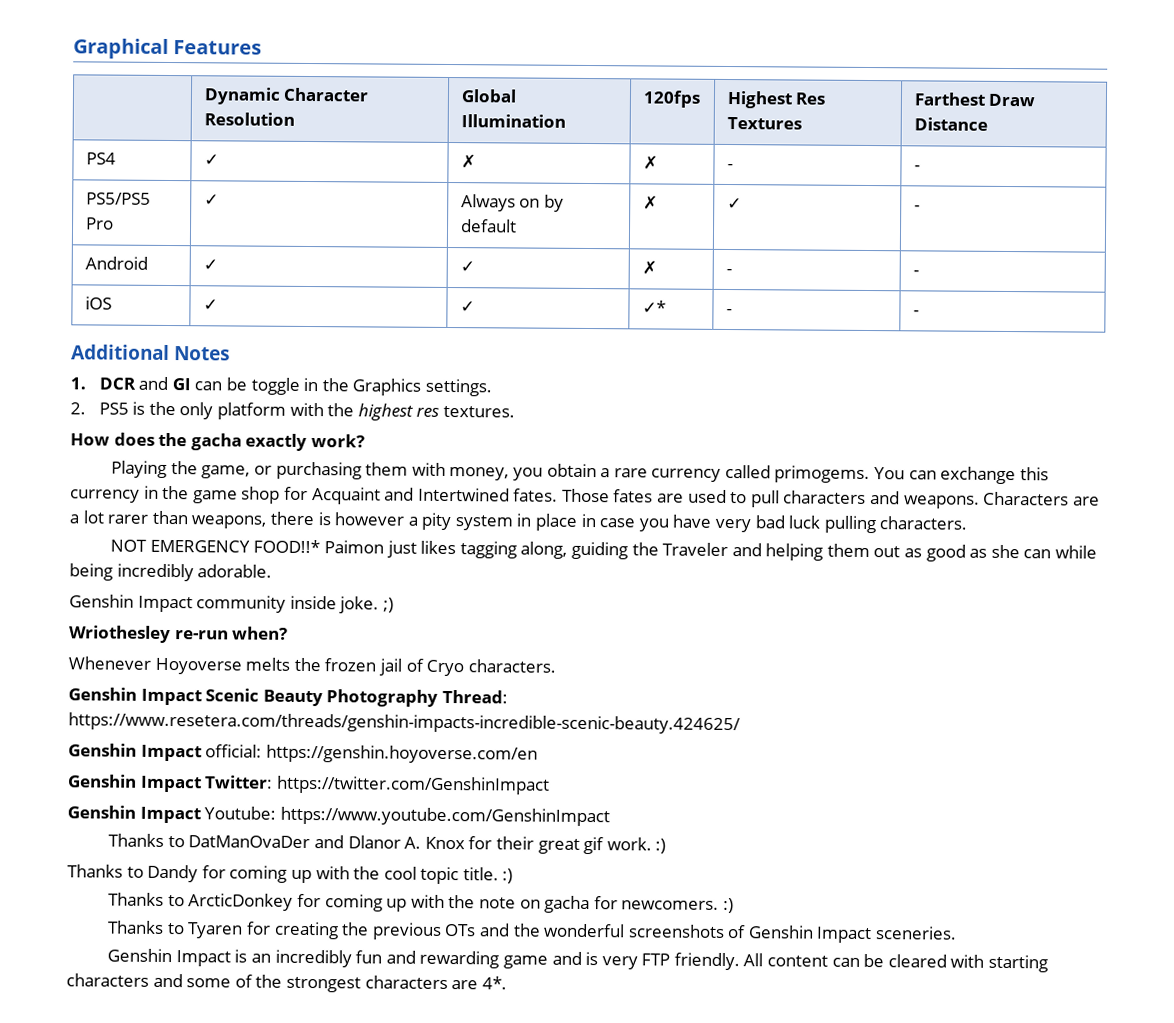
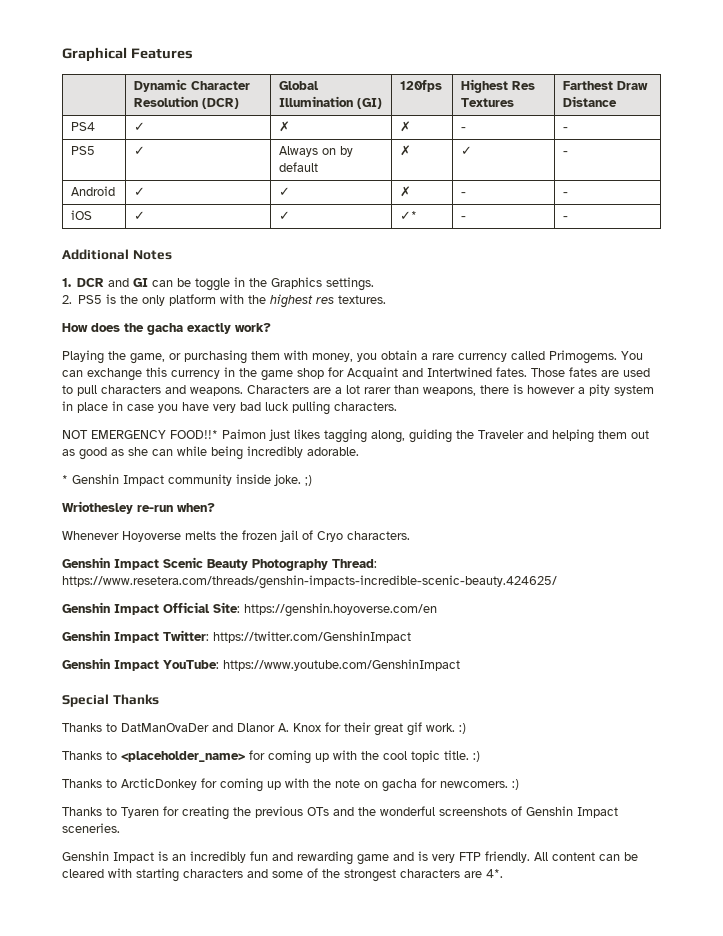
(295, 119) none -> [202,98,240,109] (DCR)
(566, 121) none -> [357,98,383,109] (GI)
[85,192,151,205] [85,217,114,230] PS5/PS5 Pro -> [71,146,96,155] PS5
[774,465,871,484] primogems. -> [549,350,617,364] Primogems.
(273, 571) none -> [62,475,68,484] *
[205,744,263,758] official: -> [163,602,240,613] Official Site:
[204,806,277,820] Youtube: -> [163,660,219,669] YouTube:
(610, 816) none -> [62,694,159,707] // Special Thanks
[147,864,199,883] Dandy -> [121,751,245,762] <placeholder_name>

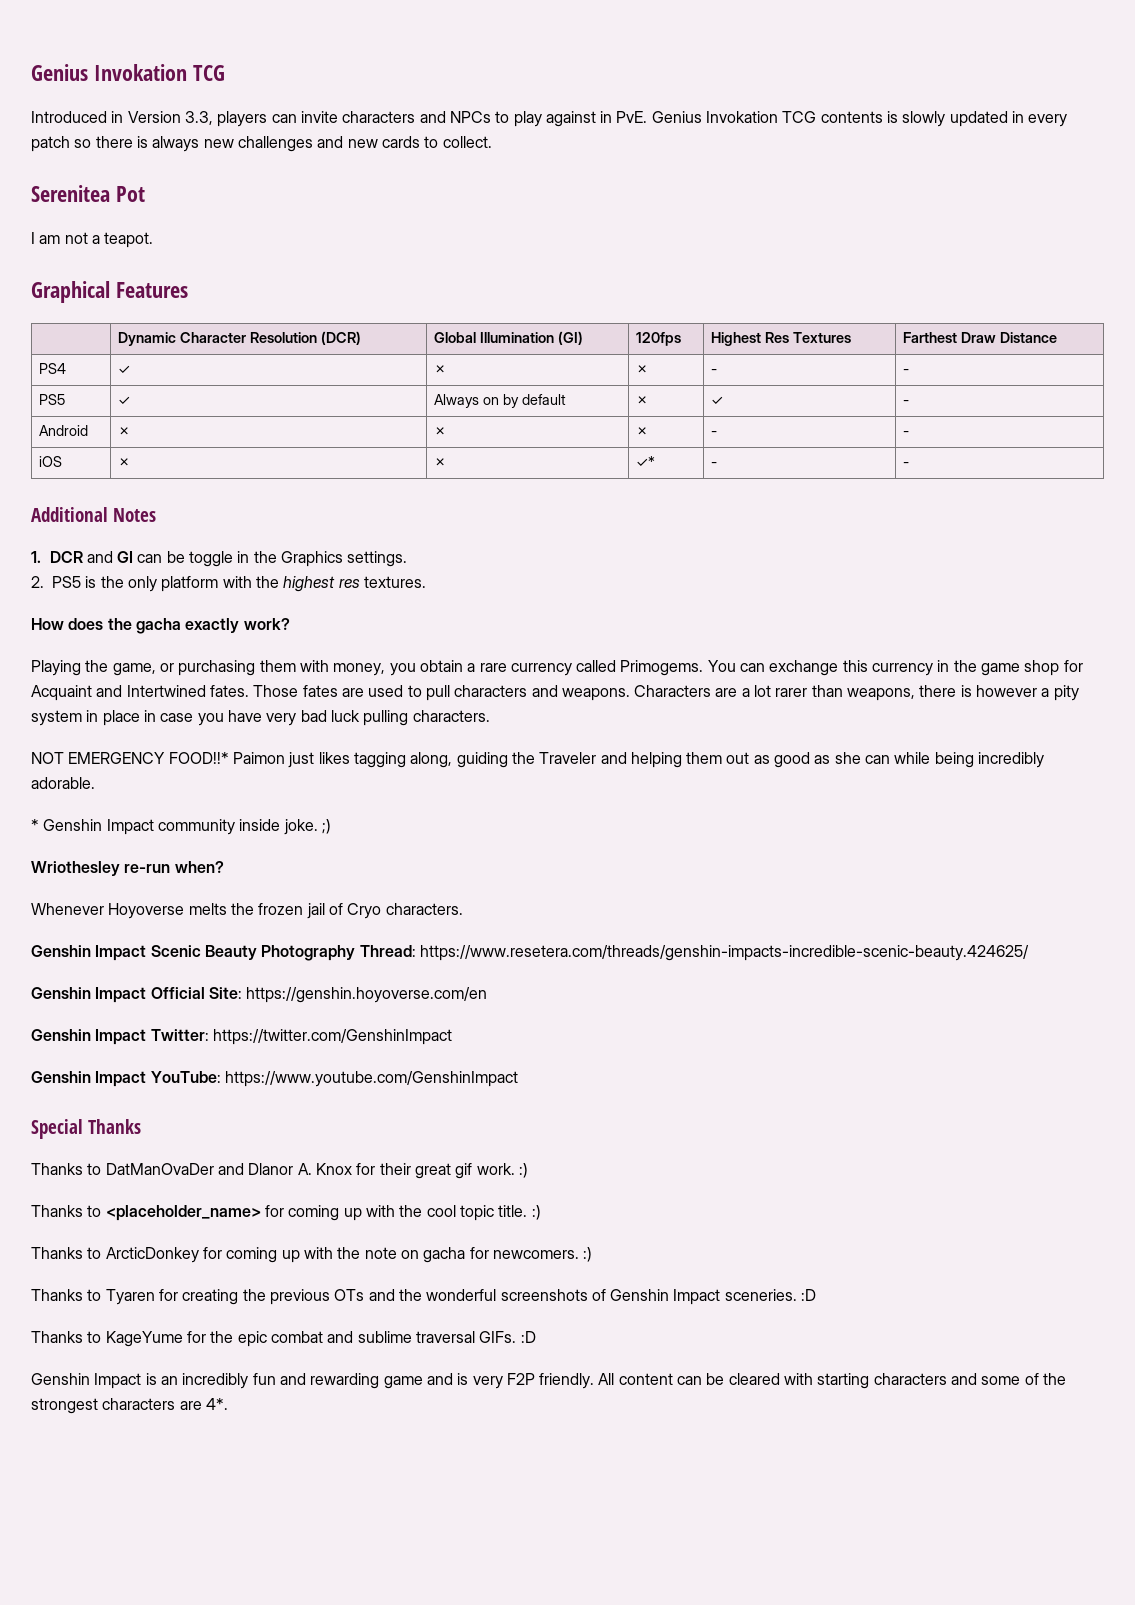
(62, 54) none -> [31,64,225,81] [31,111,1068,127] [31,136,492,152] [31,185,145,202] [31,232,154,248] Genius Invokation TCG // Introduced in Version 3.3, players can invite characters and NPCs to play against in PvE. Genius Invokation TCG contents is slowly updated in every patch so there is always new challenges and new cards to collect. // Serenitea Pot // I am not a teapot. //
[134,187,146,196] [279,187,291,196] ✓ | ✓ -> [118,427,131,436] [434,427,447,436] ✗ | ✗
[134,211,146,220] [279,211,291,220] ✓ | ✓ -> [118,458,131,467] [434,458,447,467] ✗ | ✗
(120, 828) none -> [801,1289,817,1301] [31,1331,536,1347] :D // Thanks to KageYume for the epic combat and sublime traversal GIFs. :D
[459,852,481,861] FTP -> [506,1373,535,1385] F2P

